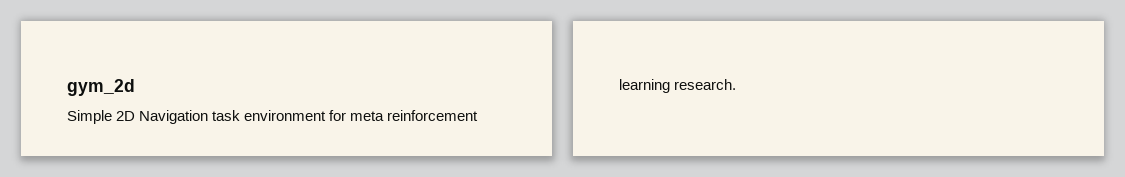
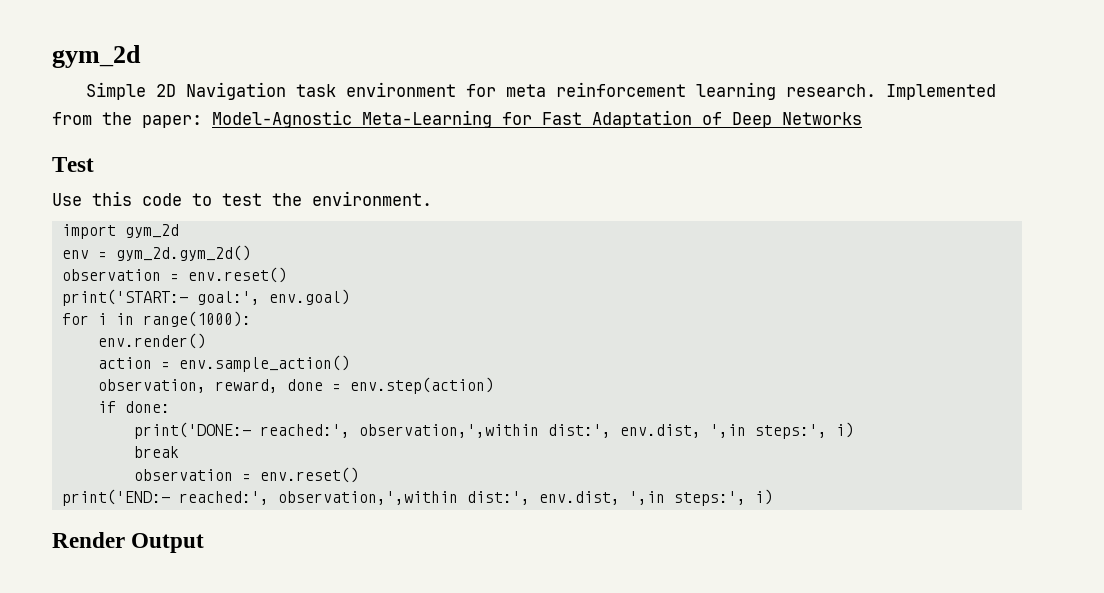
(737, 84) none -> [885,84,996,100] [52,110,862,128] [52,157,94,172] [52,191,432,206] [61,224,179,239] [61,245,251,261] [61,267,287,283] [61,289,350,306] [61,311,251,327] [97,333,206,349] [97,355,350,372] [97,377,494,394] [97,401,170,413] [133,422,854,439] [133,446,179,458] [133,467,359,483] [61,489,773,506] [52,532,205,553] Implemented from the paper: Model-Agnostic Meta-Learning for Fast Adaptation of Deep Networks // Test // Use this code to test the environment. // import gym_2d // env = gym_2d.gym_2d() // observation = env.reset() // print('START:- goal:', env.goal) // for i in range(1000): // env.render() // action = env.sample_action() // observation, reward, done = env.step(action) // if done: // print('DONE:- reached:', observation,',within dist:', env.dist, ',in steps:', i) // break // observation = env.reset() // print('END:- reached:', observation,',within dist:', env.dist, ',in steps:', i) // Render Output

